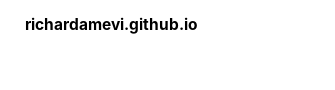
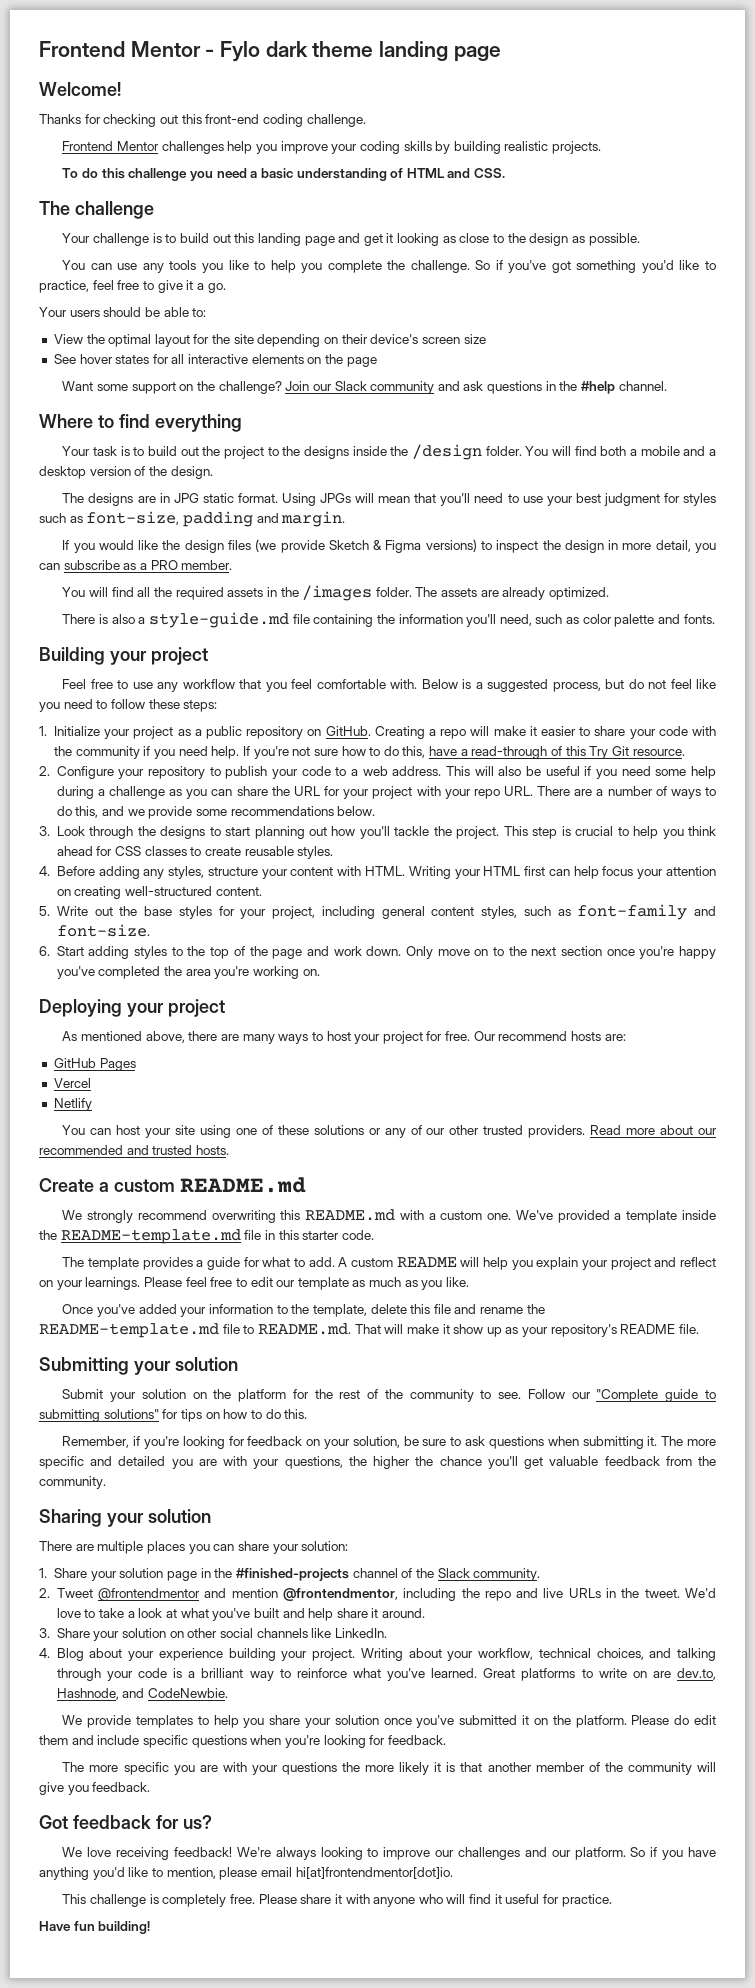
[25,17,198,34] richardamevi.github.io -> [39,41,501,62] [39,82,121,96] [39,114,366,127] [62,141,602,154] [62,168,506,181] [39,201,154,219] [62,233,640,246] [62,260,717,273] [39,280,226,293] [39,307,207,317] [53,334,486,347] [53,354,377,367] [62,381,667,394] [39,414,242,432] [62,444,716,460] [39,466,213,479] [62,493,716,506] [39,511,346,527] [62,539,717,553] [39,560,233,570] [62,585,610,601] [62,612,715,628] [39,647,208,665] [62,679,717,692] [39,699,218,712] [39,726,716,739] [54,746,685,759] [39,766,717,779] [56,786,716,799] [56,806,376,819] [39,826,716,839] [56,846,334,859] [39,866,716,879] [56,886,262,899] [39,904,716,920] [56,924,150,937] [39,946,717,959] [56,966,320,979] [39,999,225,1017] [62,1031,626,1044] [53,1058,136,1071] [53,1078,91,1088] [53,1098,92,1111] [62,1125,717,1138] [39,1145,229,1155] [39,1177,306,1193] [62,1209,716,1223] [39,1229,374,1244] [62,1257,717,1270] [39,1277,470,1290] [62,1304,545,1317] [39,1323,700,1338] [39,1357,238,1375] [62,1389,716,1402] [39,1409,308,1422] [62,1436,716,1449] [39,1456,717,1469] [39,1476,106,1489] [39,1509,211,1527] [39,1541,349,1554] [39,1568,541,1581] [39,1588,717,1601] [56,1608,426,1621] [39,1628,387,1641] [39,1648,716,1661] [56,1668,716,1681] [56,1688,229,1700] [62,1715,716,1728] [39,1735,446,1748] [62,1762,717,1775] [39,1782,151,1795] [39,1815,212,1829] [62,1847,716,1860] [39,1867,453,1880] [62,1894,612,1907] [39,1921,151,1934] Frontend Mentor - Fylo dark theme landing page // Welcome! // Thanks for checking out this front-end coding challenge. // Frontend Mentor challenges help you improve your coding skills by building realistic projects. // To do this challenge you need a basic understanding of HTML and CSS. // The challenge // Your challenge is to build out this landing page and get it looking as close to the design as possible. // You can use any tools you like to help you complete the challenge. So if you've got something you'd like to practice, feel free to give it a go. // Your users should be able to: // View the optimal layout for the site depending on their device's screen size // See hover states for all interactive elements on the page // Want some support on the challenge? Join our Slack community and ask questions in the #help channel. // Where to find everything // Your task is to build out the project to the designs inside the /design folder. You will find both a mobile and a desktop version of the design. // The designs are in JPG static format. Using JPGs will mean that you'll need to use your best judgment for styles such as font-size, padding and margin. // If you would like the design files (we provide Sketch & Figma versions) to inspect the design in more detail, you can subscribe as a PRO member. // You will find all the required assets in the /images folder. The assets are already optimized. // There is also a style-guide.md file containing the information you'll need, such as color palette and fonts. // Building your project // Feel free to use any workflow that you feel comfortable with. Below is a suggested process, but do not feel like you need to follow these steps: // 1. Initialize your project as a public repository on GitHub. Creating a repo will make it easier to share your code with the community if you need help. If you're not sure how to do this, have a read-through of this Try Git resource. // 2. Configure your repository to publish your code to a web address. This will also be useful if you need some help during a challenge as you can share the URL for your project with your repo URL. There are a number of ways to do this, and we provide some recommendations below. // 3. Look through the designs to start planning out how you'll tackle the project. This step is crucial to help you think ahead for CSS classes to create reusable styles. // 4. Before adding any styles, structure your content with HTML. Writing your HTML first can help focus your attention on creating well-structured content. // 5. Write out the base styles for your project, including general content styles, such as font-family and font-size. // 6. Start adding styles to the top of the page and work down. Only move on to the next section once you're happy you've completed the area you're working on. // Deploying your project // As mentioned above, there are many ways to host your project for free. Our recommend hosts are: // GitHub Pages // Vercel // Netlify // You can host your site using one of these solutions or any of our other trusted providers. Read more about our recommended and trusted hosts. // Create a custom README.md // We strongly recommend overwriting this README.md with a custom one. We've provided a template inside the README-template.md file in this starter code. // The template provides a guide for what to add. A custom README will help you explain your project and reflect on your learnings. Please feel free to edit our template as much as you like. // Once you've added your information to the template, delete this file and rename the README-template.md file to README.md. That will make it show up as your repository's README file. // Submitting your solution // Submit your solution on the platform for the rest of the community to see. Follow our "Complete guide to submitting solutions" for tips on how to do this. // Remember, if you're looking for feedback on your solution, be sure to ask questions when submitting it. The more specific and detailed you are with your questions, the higher the chance you'll get valuable feedback from the community. // Sharing your solution // There are multiple places you can share your solution: // 1. Share your solution page in the #finished-projects channel of the Slack community. // 2. Tweet @frontendmentor and mention @frontendmentor, including the repo and live URLs in the tweet. We'd love to take a look at what you've built and help share it around. // 3. Share your solution on other social channels like LinkedIn. // 4. Blog about your experience building your project. Writing about your workflow, technical choices, and talking through your code is a brilliant way to reinforce what you've learned. Great platforms to write on are dev.to, Hashnode, and CodeNewbie. // We provide templates to help you share your solution once you've submitted it on the platform. Please do edit them and include specific questions when you're looking for feedback. // The more specific you are with your questions the more likely it is that another member of the community will give you feedback. // Got feedback for us? // We love receiving feedback! We're always looking to improve our challenges and our platform. So if you have anything you'd like to mention, please email hi[at]frontendmentor[dot]io. // This challenge is completely free. Please share it with anyone who will find it useful for practice. // Have fun building!

